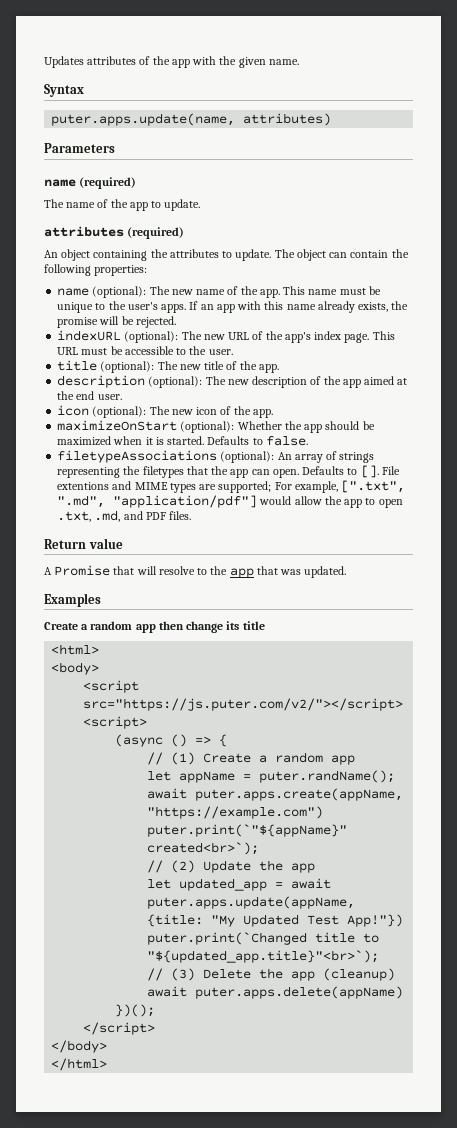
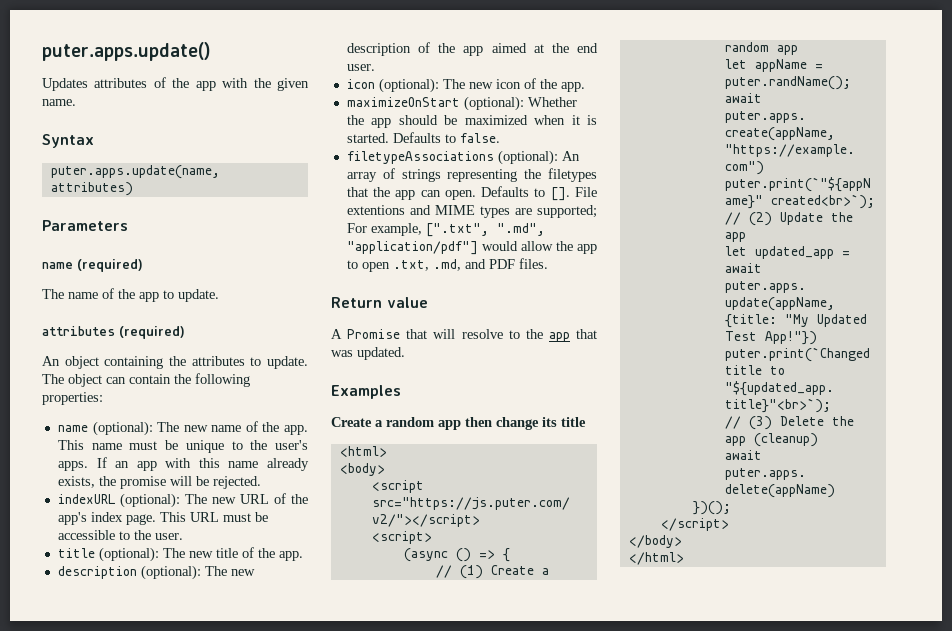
(44, 62) none -> [42,42,211,61] puter.apps.update() //

